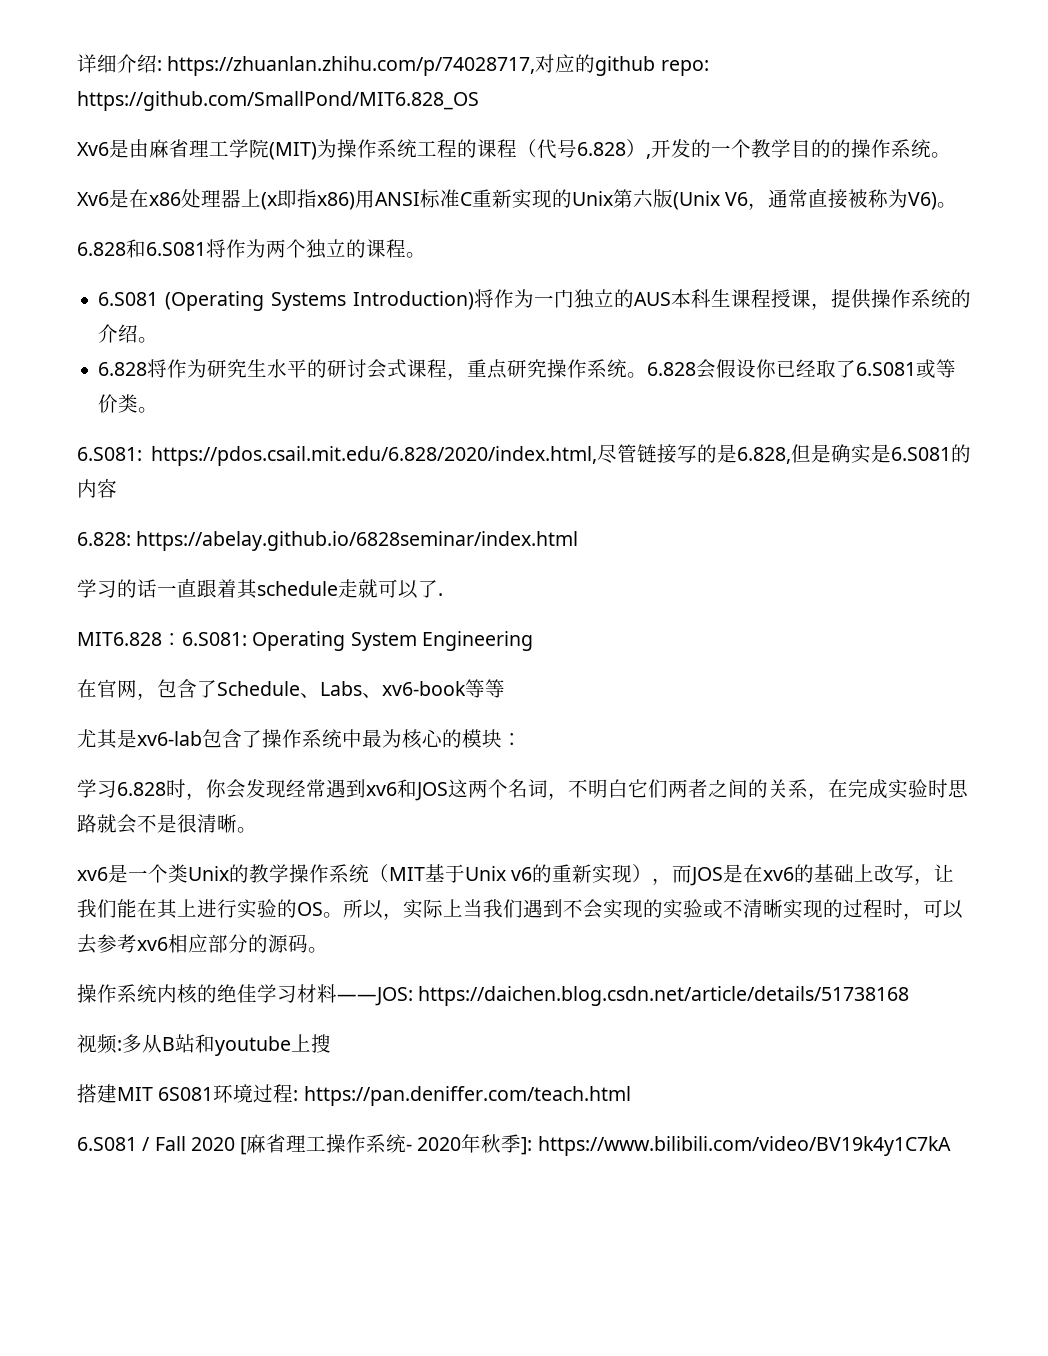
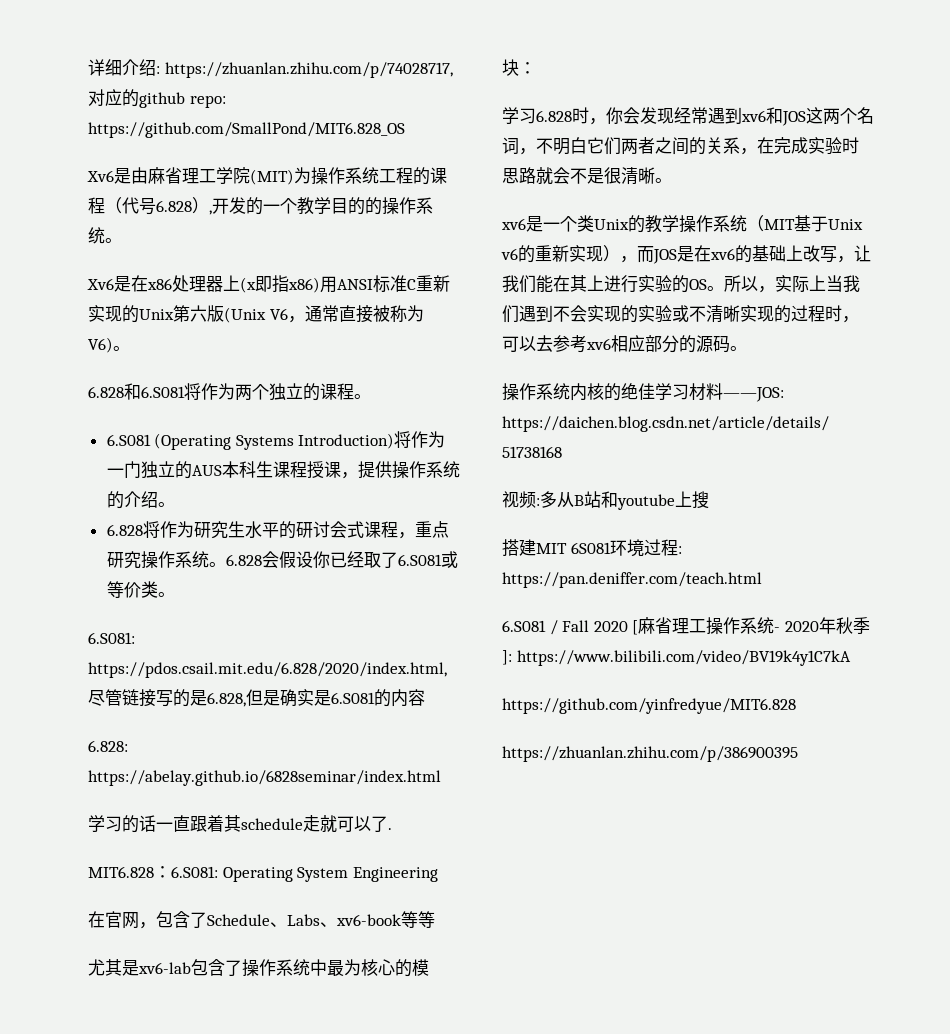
(951, 1146) none -> [502,698,796,714] [502,746,798,762] // https://github.com/yinfredyue/MIT6.828 // https://zhuanlan.zhihu.com/p/386900395

